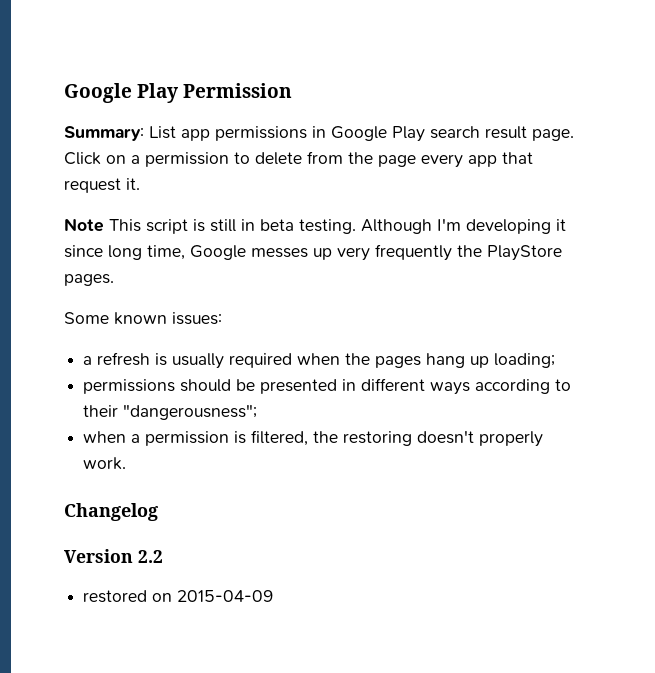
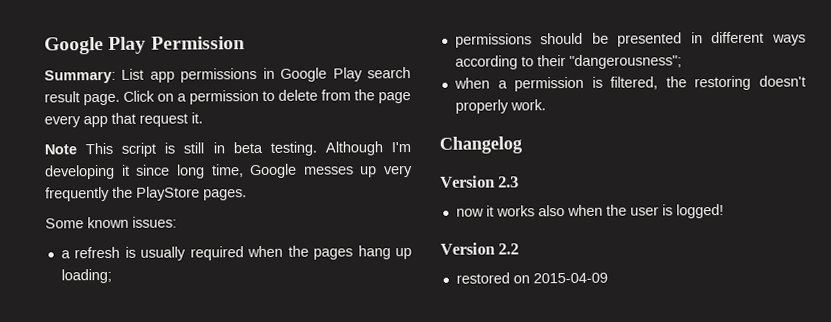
(158, 512) none -> [440,175,520,188] [455,204,724,219] // Version 2.3 // now it works also when the user is logged!

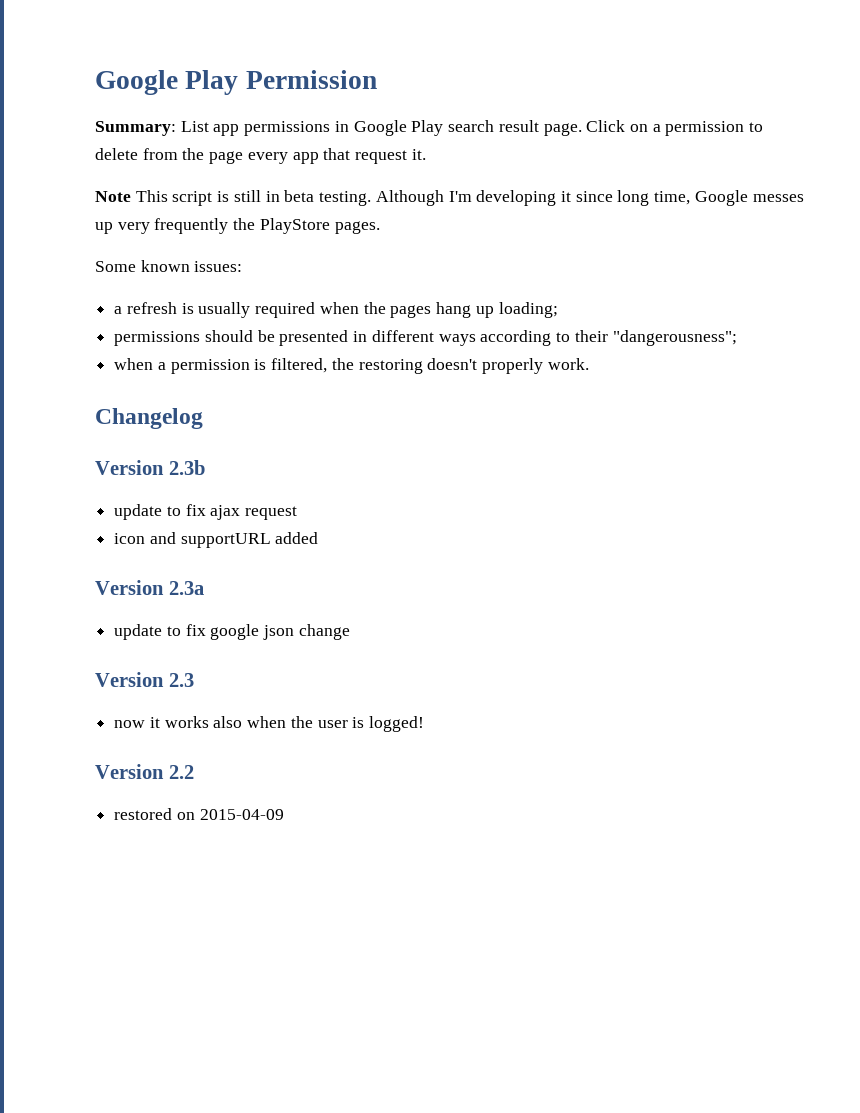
(522, 145) none -> [95,460,205,475] [114,504,298,520] [114,532,319,548] [95,580,204,595] [114,624,350,640] // Version 2.3b // update to fix ajax request // icon and supportURL added // Version 2.3a // update to fix google json change

